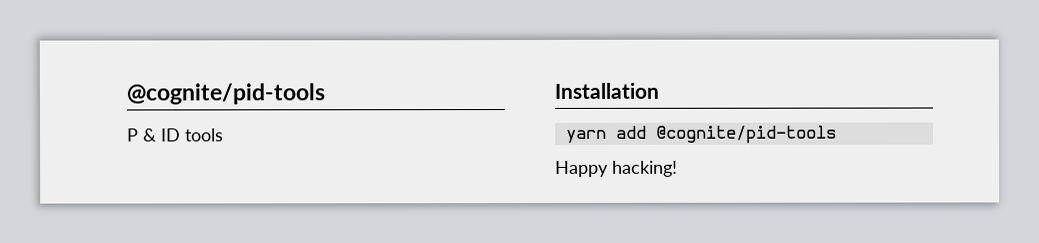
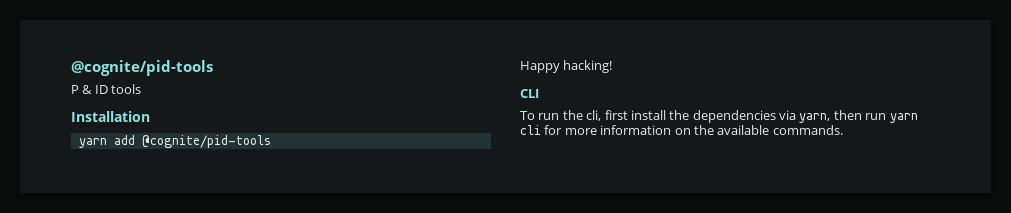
(678, 168) none -> [520,89,539,98] [520,110,918,123] [520,125,843,135] // CLI // To run the cli, first install the dependencies via yarn, then run yarn cli for more information on the available commands.

